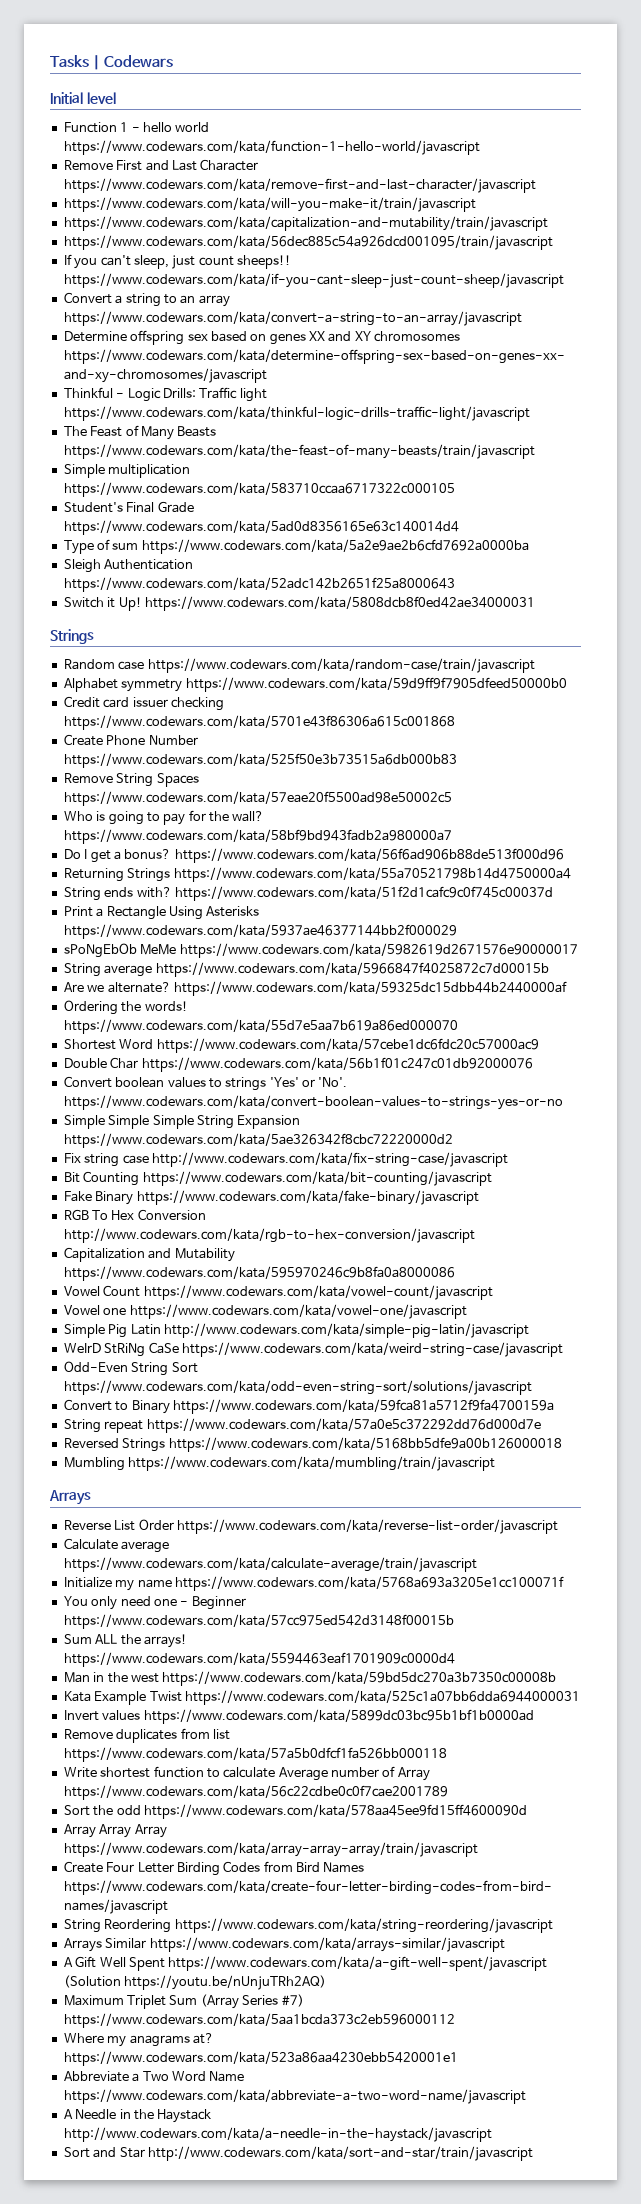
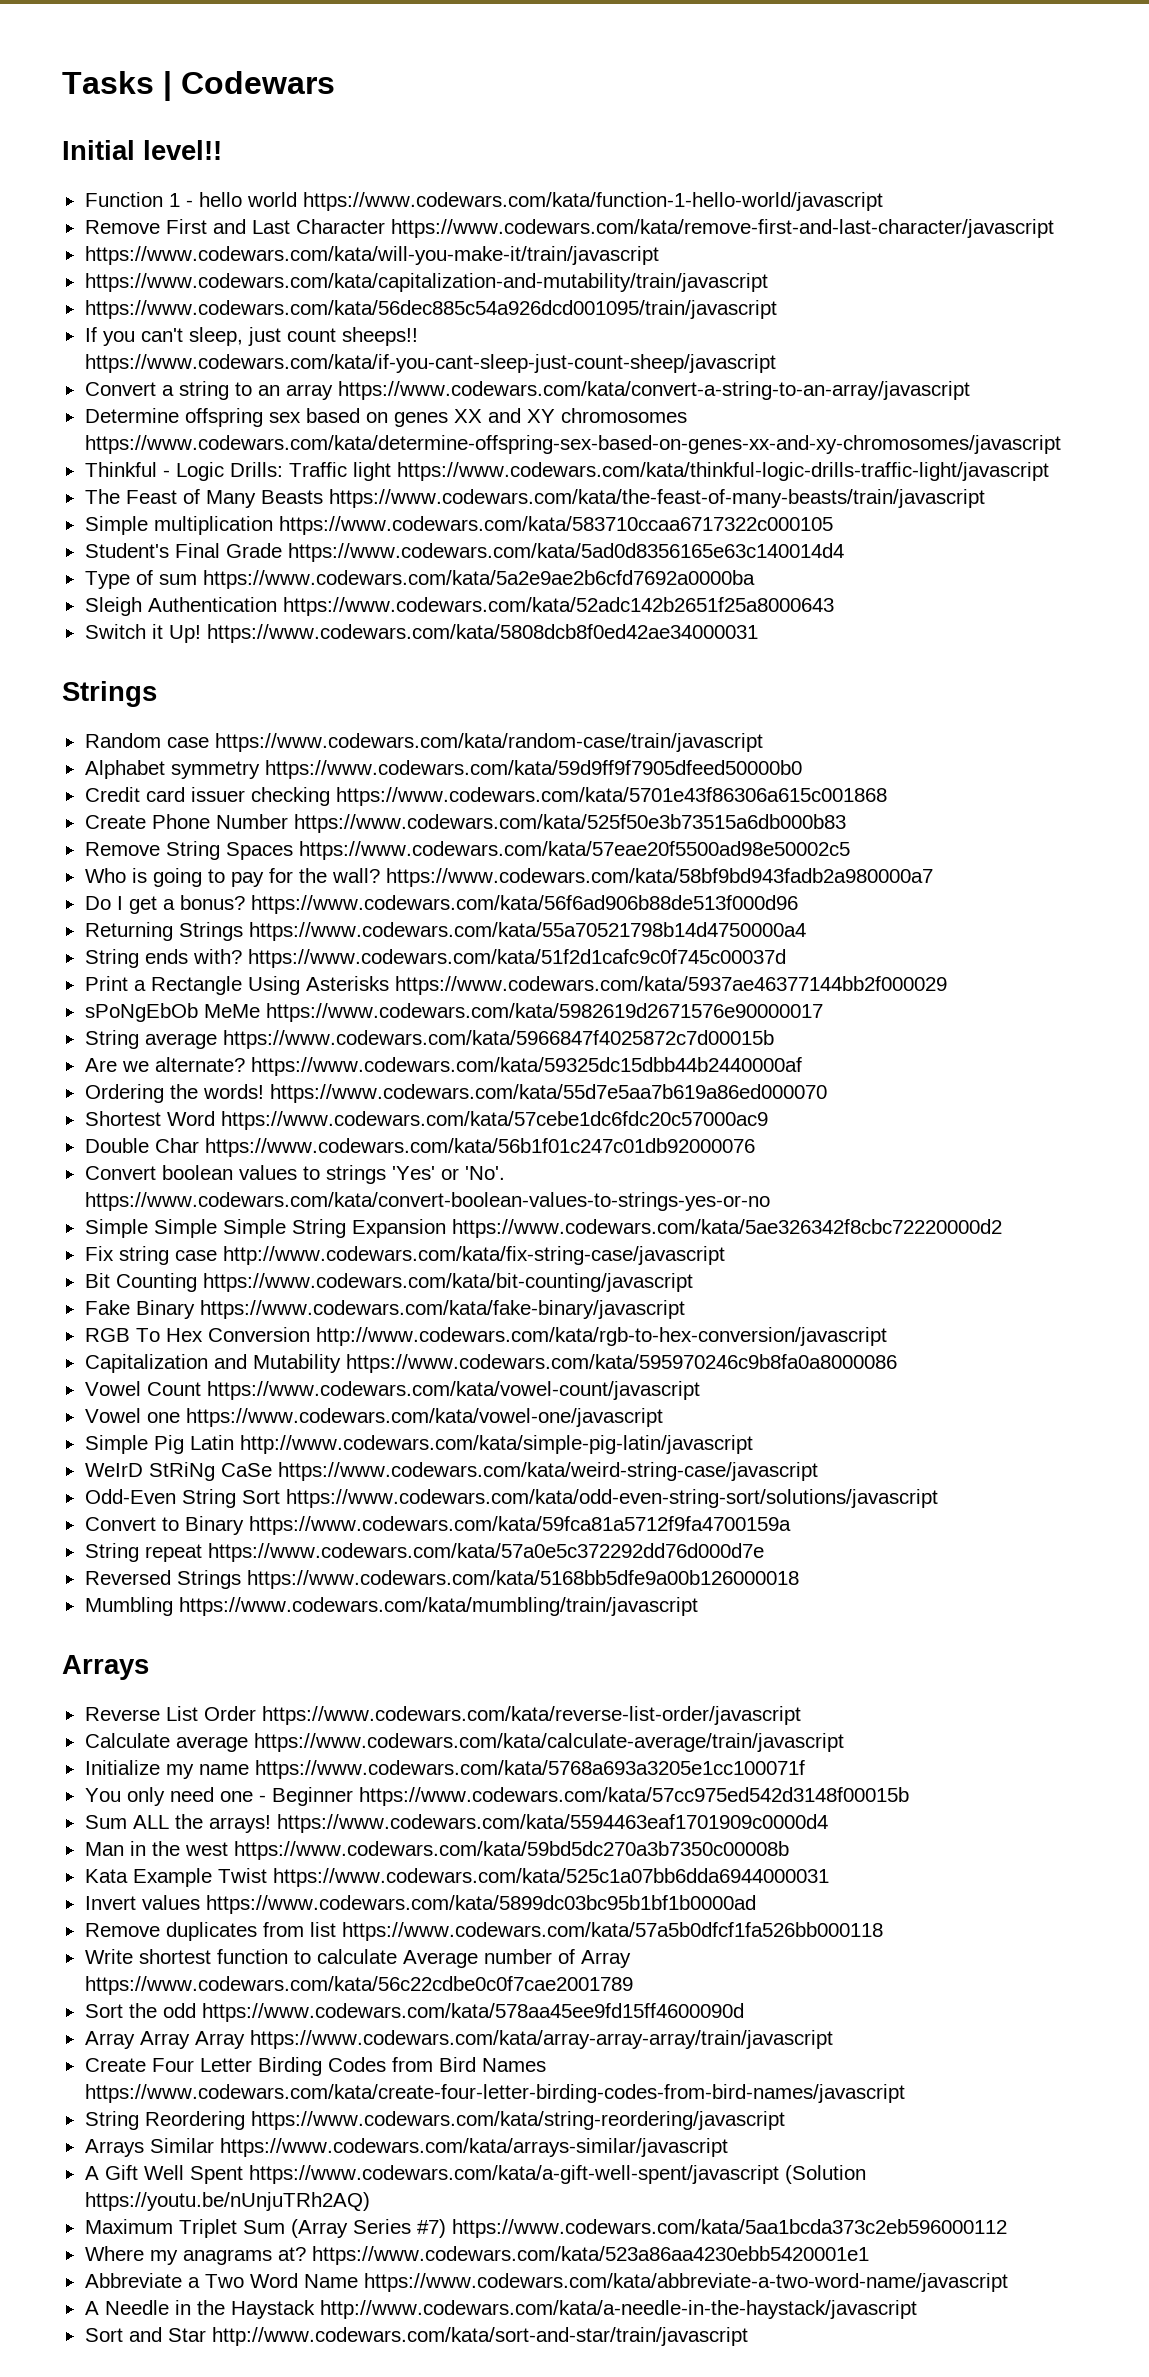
[86,92,116,104] level -> [143,140,222,160] level!!

